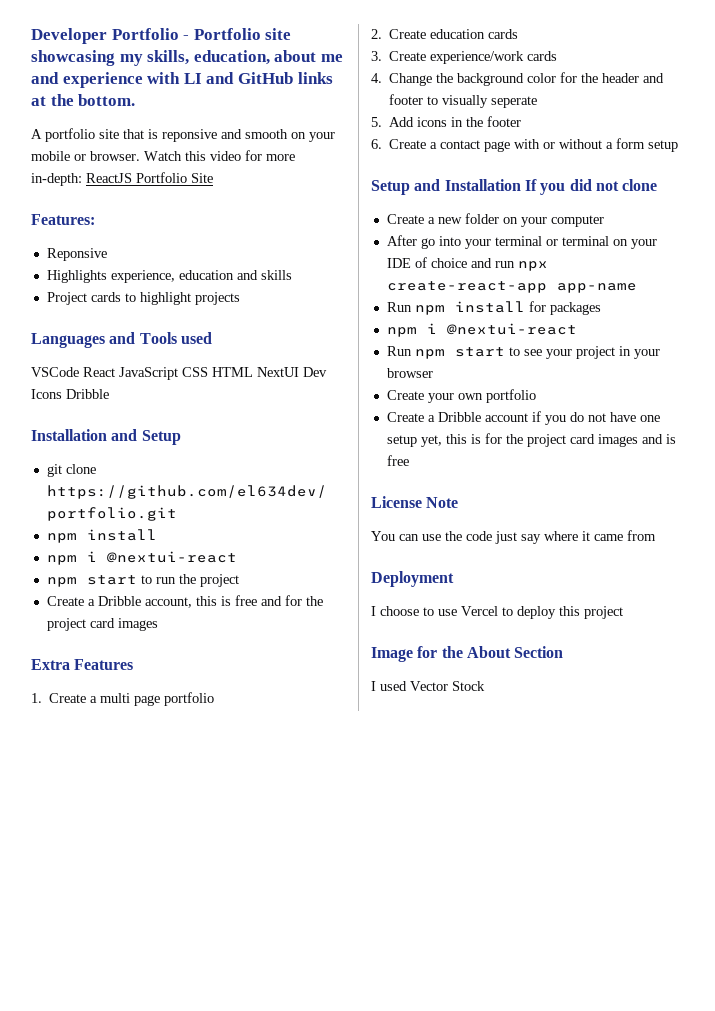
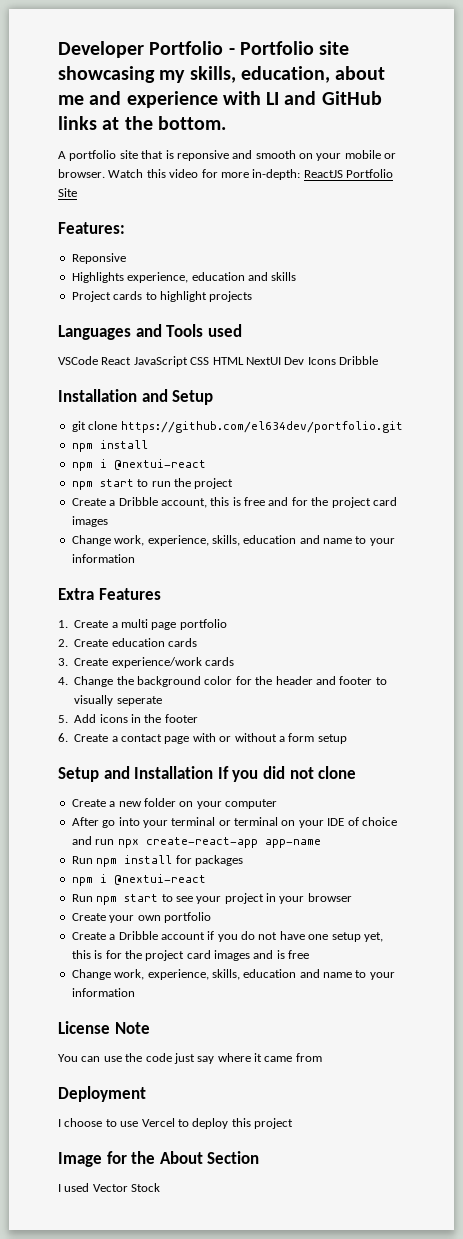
(158, 624) none -> [71,535,395,546] [71,554,135,563] // Change work, experience, skills, education and name to your information
(409, 460) none -> [71,969,395,980] [71,988,135,997] // Change work, experience, skills, education and name to your information

